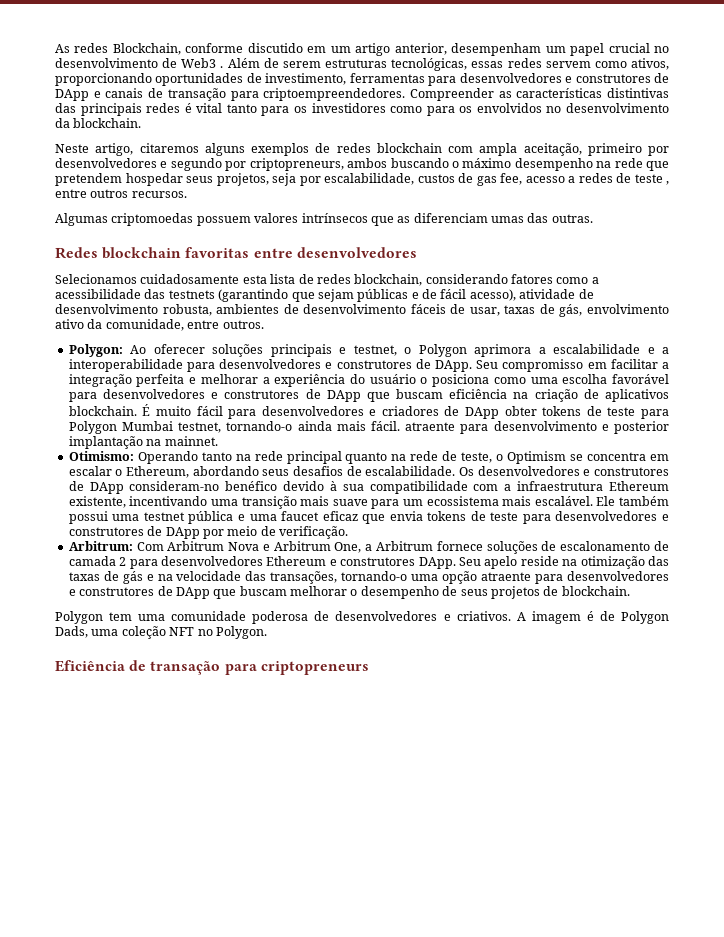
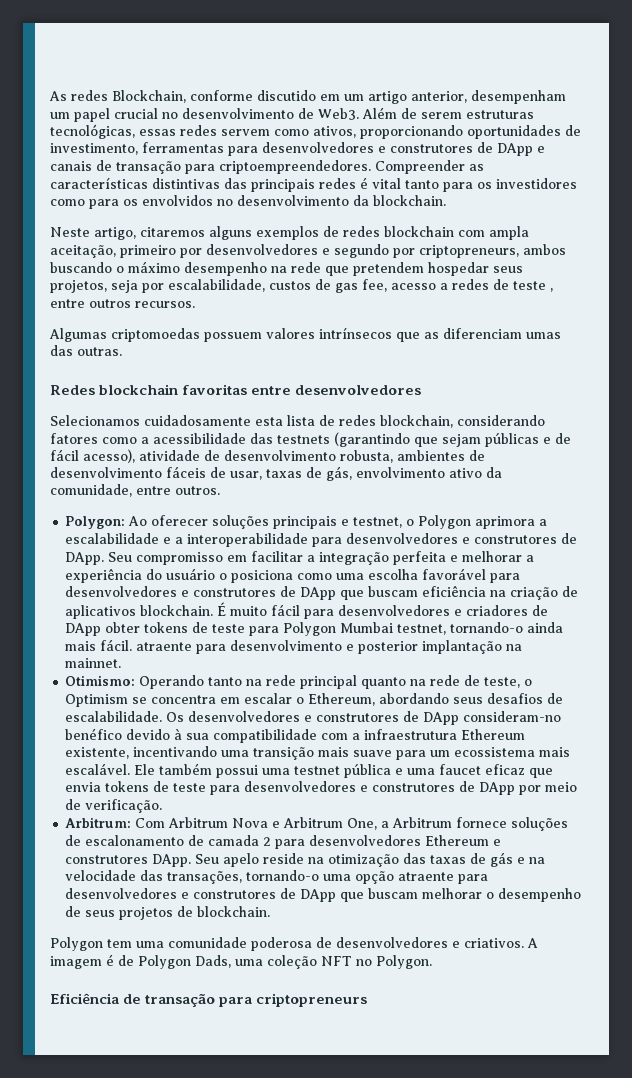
[181,58,224,68] Web3 . -> [318,108,359,120] Web3.

